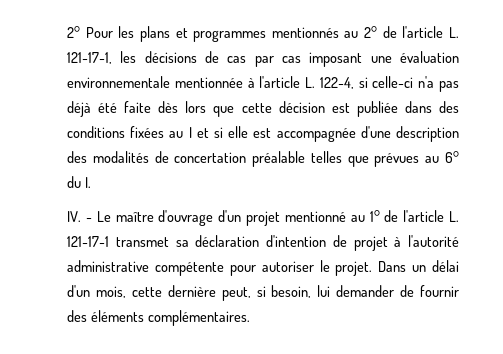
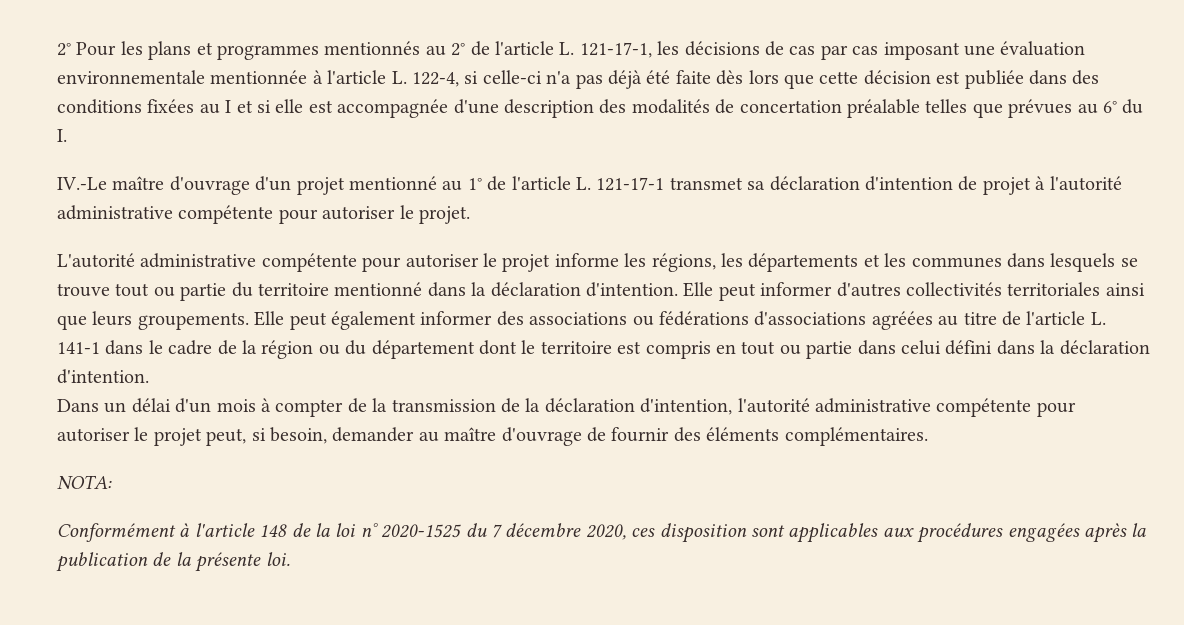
[67,211,111,222] IV. - Le -> [57,177,107,190] IV.-Le
[378,260,459,272] [67,285,395,301] Dans un délai d'un mois, cette dernière peut, si besoin, lui demander -> [57,253,1138,272] [57,282,1145,301] [57,311,1106,330] [57,340,1150,359] [57,369,149,384] [57,398,1076,417] [57,427,582,446] // L'autorité administrative compétente pour autoriser le projet informe les régions, les départements et les communes dans lesquels se trouve tout ou partie du territoire mentionné dans la déclaration d'intention. Elle peut informer d'autres collectivités territoriales ainsi que leurs groupements. Elle peut également informer des associations ou fédérations d'associations agréées au titre de l'article L. 141-1 dans le cadre de la région ou du département dont le territoire est compris en tout ou partie dans celui défini dans la déclaration d'intention. // Dans un délai d'un mois à compter de la transmission de la déclaration d'intention, l'autorité administrative compétente pour autoriser le projet peut, si besoin, demander au maître d'ouvrage
(250, 318) none -> [57,475,112,489] [57,523,1147,543] [56,552,290,572] // NOTA: // Conformément à l'article 148 de la loi n° 2020-1525 du 7 décembre 2020, ces disposition sont applicables aux procédures engagées après la publication de la présente loi.

